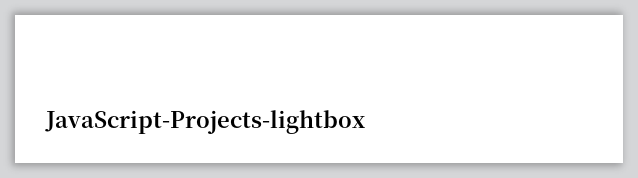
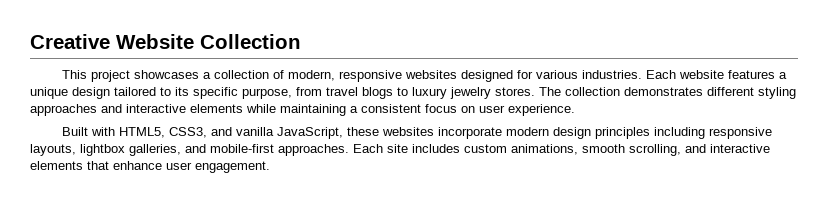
[45,110,365,134] JavaScript-Projects-lightbox -> [30,34,301,49] [61,70,787,82] [30,87,796,99] [30,104,575,116] [61,127,772,139] [30,144,770,156] [30,161,270,173] Creative Website Collection // This project showcases a collection of modern, responsive websites designed for various industries. Each website features a unique design tailored to its specific purpose, from travel blogs to luxury jewelry stores. The collection demonstrates different styling approaches and interactive elements while maintaining a consistent focus on user experience. // Built with HTML5, CSS3, and vanilla JavaScript, these websites incorporate modern design principles including responsive layouts, lightbox galleries, and mobile-first approaches. Each site includes custom animations, smooth scrolling, and interactive elements that enhance user engagement.

